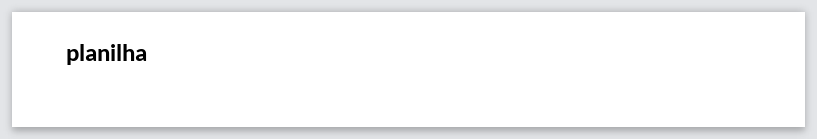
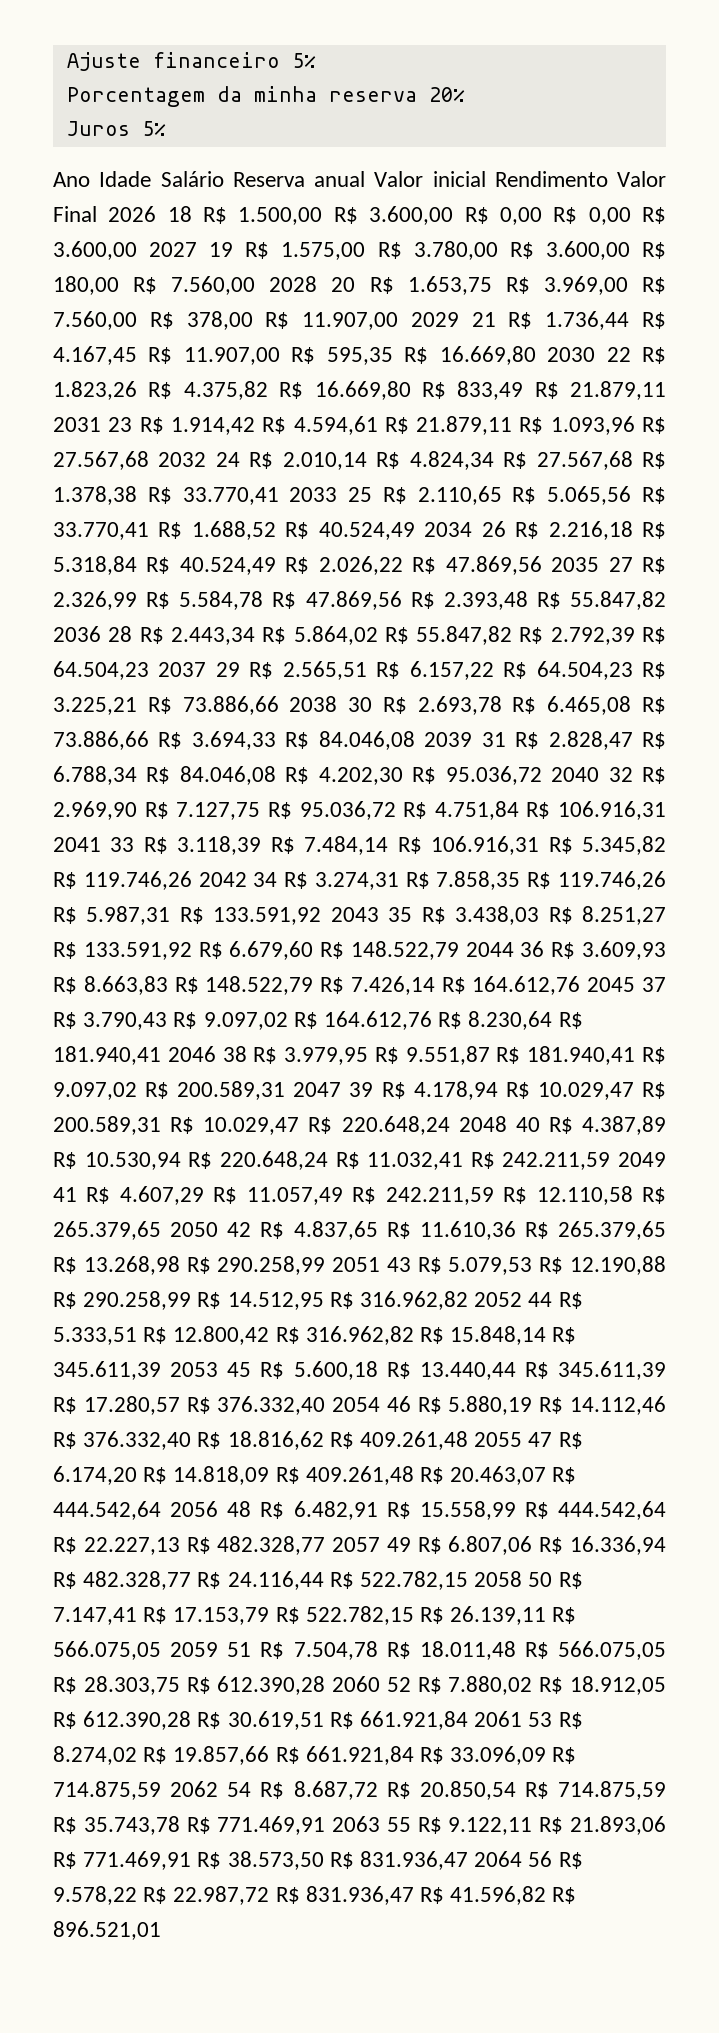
[66,44,147,65] planilha -> [66,52,316,71] [66,86,465,107] [66,121,166,136] [53,171,666,187] [53,206,666,225] [53,241,666,260] [53,276,666,295] [53,311,666,330] [53,346,667,365] [53,381,666,400] [53,416,666,435] [53,451,667,470] [53,486,666,505] [53,521,667,540] [53,556,667,575] [53,591,666,610] [53,626,666,645] [53,661,667,680] [53,696,666,715] [53,731,667,750] [53,766,667,785] [53,801,666,820] [53,836,667,855] [53,871,666,890] [53,906,667,925] [53,941,666,960] [53,976,666,995] [53,1011,583,1030] [53,1046,666,1065] [53,1081,666,1100] [53,1116,666,1135] [53,1151,666,1170] [53,1186,667,1205] [53,1221,666,1240] [53,1256,666,1275] [53,1291,583,1310] [53,1326,577,1345] [53,1361,666,1380] [53,1396,666,1415] [53,1431,583,1450] [53,1466,577,1485] [53,1501,666,1520] [53,1536,666,1555] [53,1571,583,1590] [53,1606,577,1625] [53,1641,666,1660] [53,1676,666,1695] [53,1711,583,1730] [53,1746,577,1765] [53,1781,666,1800] [53,1816,666,1835] [53,1851,583,1870] [53,1886,577,1905] [53,1921,161,1940] Ajuste financeiro 5% // Porcentagem da minha reserva 20% // Juros 5% // Ano Idade Salário Reserva anual Valor inicial Rendimento Valor Final 2026 18 R$ 1.500,00 R$ 3.600,00 R$ 0,00 R$ 0,00 R$ 3.600,00 2027 19 R$ 1.575,00 R$ 3.780,00 R$ 3.600,00 R$ 180,00 R$ 7.560,00 2028 20 R$ 1.653,75 R$ 3.969,00 R$ 7.560,00 R$ 378,00 R$ 11.907,00 2029 21 R$ 1.736,44 R$ 4.167,45 R$ 11.907,00 R$ 595,35 R$ 16.669,80 2030 22 R$ 1.823,26 R$ 4.375,82 R$ 16.669,80 R$ 833,49 R$ 21.879,11 2031 23 R$ 1.914,42 R$ 4.594,61 R$ 21.879,11 R$ 1.093,96 R$ 27.567,68 2032 24 R$ 2.010,14 R$ 4.824,34 R$ 27.567,68 R$ 1.378,38 R$ 33.770,41 2033 25 R$ 2.110,65 R$ 5.065,56 R$ 33.770,41 R$ 1.688,52 R$ 40.524,49 2034 26 R$ 2.216,18 R$ 5.318,84 R$ 40.524,49 R$ 2.026,22 R$ 47.869,56 2035 27 R$ 2.326,99 R$ 5.584,78 R$ 47.869,56 R$ 2.393,48 R$ 55.847,82 2036 28 R$ 2.443,34 R$ 5.864,02 R$ 55.847,82 R$ 2.792,39 R$ 64.504,23 2037 29 R$ 2.565,51 R$ 6.157,22 R$ 64.504,23 R$ 3.225,21 R$ 73.886,66 2038 30 R$ 2.693,78 R$ 6.465,08 R$ 73.886,66 R$ 3.694,33 R$ 84.046,08 2039 31 R$ 2.828,47 R$ 6.788,34 R$ 84.046,08 R$ 4.202,30 R$ 95.036,72 2040 32 R$ 2.969,90 R$ 7.127,75 R$ 95.036,72 R$ 4.751,84 R$ 106.916,31 2041 33 R$ 3.118,39 R$ 7.484,14 R$ 106.916,31 R$ 5.345,82 R$ 119.746,26 2042 34 R$ 3.274,31 R$ 7.858,35 R$ 119.746,26 R$ 5.987,31 R$ 133.591,92 2043 35 R$ 3.438,03 R$ 8.251,27 R$ 133.591,92 R$ 6.679,60 R$ 148.522,79 2044 36 R$ 3.609,93 R$ 8.663,83 R$ 148.522,79 R$ 7.426,14 R$ 164.612,76 2045 37 R$ 3.790,43 R$ 9.097,02 R$ 164.612,76 R$ 8.230,64 R$ 181.940,41 2046 38 R$ 3.979,95 R$ 9.551,87 R$ 181.940,41 R$ 9.097,02 R$ 200.589,31 2047 39 R$ 4.178,94 R$ 10.029,47 R$ 200.589,31 R$ 10.029,47 R$ 220.648,24 2048 40 R$ 4.387,89 R$ 10.530,94 R$ 220.648,24 R$ 11.032,41 R$ 242.211,59 2049 41 R$ 4.607,29 R$ 11.057,49 R$ 242.211,59 R$ 12.110,58 R$ 265.379,65 2050 42 R$ 4.837,65 R$ 11.610,36 R$ 265.379,65 R$ 13.268,98 R$ 290.258,99 2051 43 R$ 5.079,53 R$ 12.190,88 R$ 290.258,99 R$ 14.512,95 R$ 316.962,82 2052 44 R$ 5.333,51 R$ 12.800,42 R$ 316.962,82 R$ 15.848,14 R$ 345.611,39 2053 45 R$ 5.600,18 R$ 13.440,44 R$ 345.611,39 R$ 17.280,57 R$ 376.332,40 2054 46 R$ 5.880,19 R$ 14.112,46 R$ 376.332,40 R$ 18.816,62 R$ 409.261,48 2055 47 R$ 6.174,20 R$ 14.818,09 R$ 409.261,48 R$ 20.463,07 R$ 444.542,64 2056 48 R$ 6.482,91 R$ 15.558,99 R$ 444.542,64 R$ 22.227,13 R$ 482.328,77 2057 49 R$ 6.807,06 R$ 16.336,94 R$ 482.328,77 R$ 24.116,44 R$ 522.782,15 2058 50 R$ 7.147,41 R$ 17.153,79 R$ 522.782,15 R$ 26.139,11 R$ 566.075,05 2059 51 R$ 7.504,78 R$ 18.011,48 R$ 566.075,05 R$ 28.303,75 R$ 612.390,28 2060 52 R$ 7.880,02 R$ 18.912,05 R$ 612.390,28 R$ 30.619,51 R$ 661.921,84 2061 53 R$ 8.274,02 R$ 19.857,66 R$ 661.921,84 R$ 33.096,09 R$ 714.875,59 2062 54 R$ 8.687,72 R$ 20.850,54 R$ 714.875,59 R$ 35.743,78 R$ 771.469,91 2063 55 R$ 9.122,11 R$ 21.893,06 R$ 771.469,91 R$ 38.573,50 R$ 831.936,47 2064 56 R$ 9.578,22 R$ 22.987,72 R$ 831.936,47 R$ 41.596,82 R$ 896.521,01

